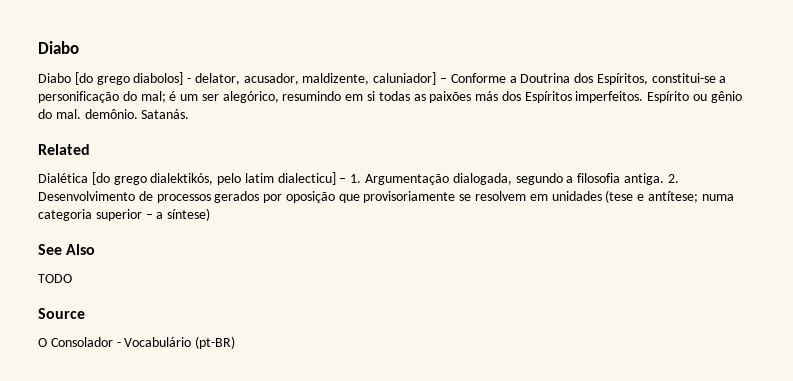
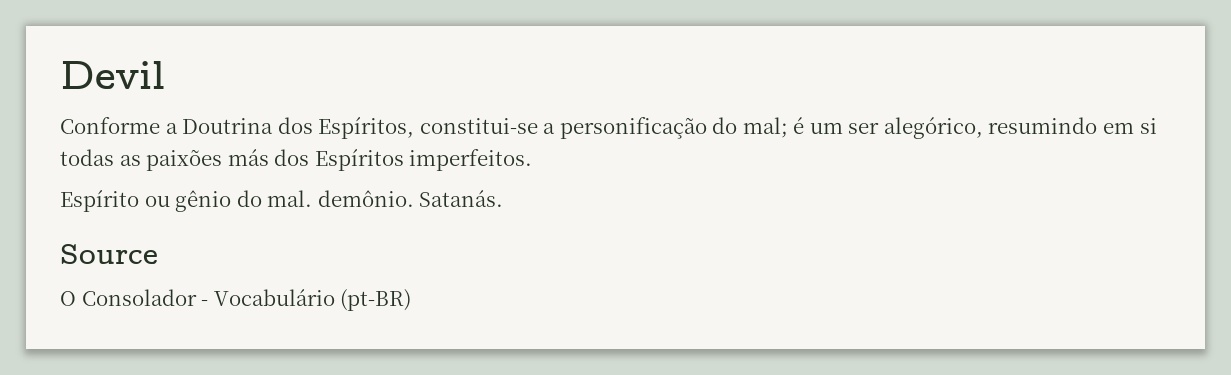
[38,41,79,54] [38,72,448,85] Diabo // Diabo [do grego diabolos] - delator, acusador, maldizente, caluniador] – -> [60,61,165,89] Devil //
(644, 97) none -> (533, 160) //
[38,144,90,155] [38,172,679,185] [38,190,734,203] [38,208,211,221] [38,244,96,255] [38,274,72,283] // Related // Dialética [do grego dialektikós, pelo latim dialecticu] – 1. Argumentação dialogada, segundo a filosofia antiga. 2. Desenvolvimento de processos gerados por oposição que provisoriamente se resolvem em unidades (tese e antítese; numa categoria superior – a síntese) // See Also // TODO -> (504, 198) none

